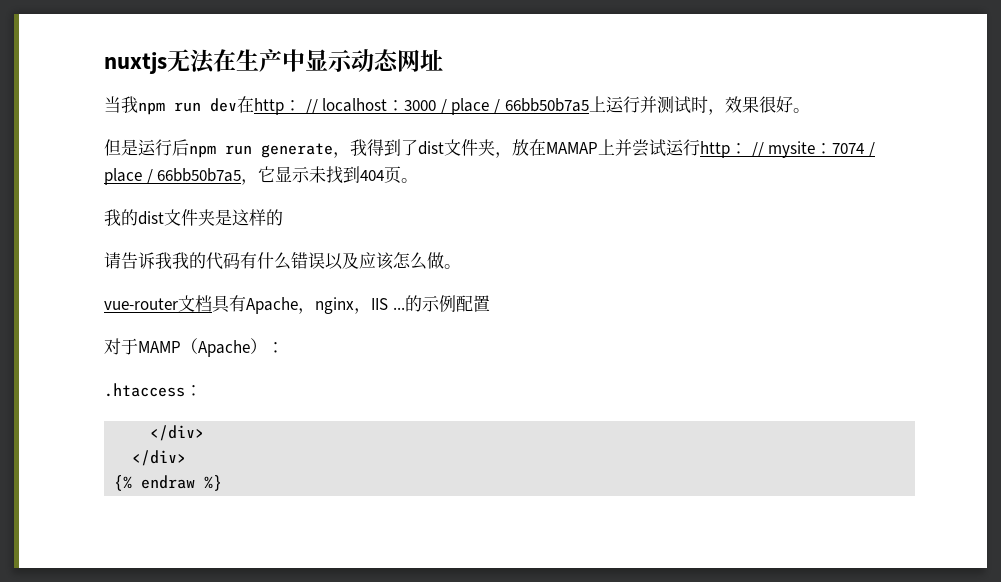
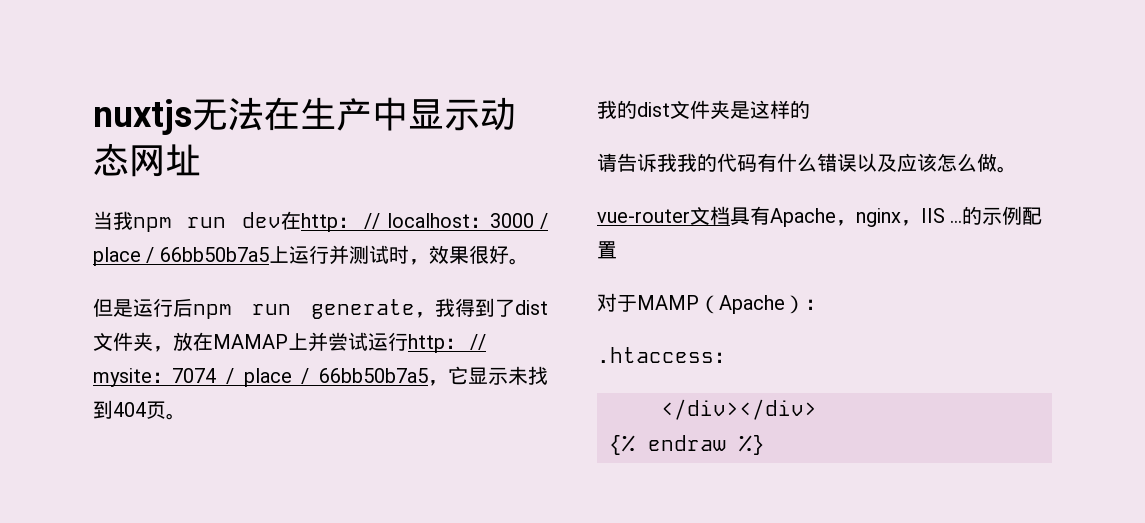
[150,425,205,441] [132,450,187,466] </div> // </div> -> [661,399,817,420] </div></div>

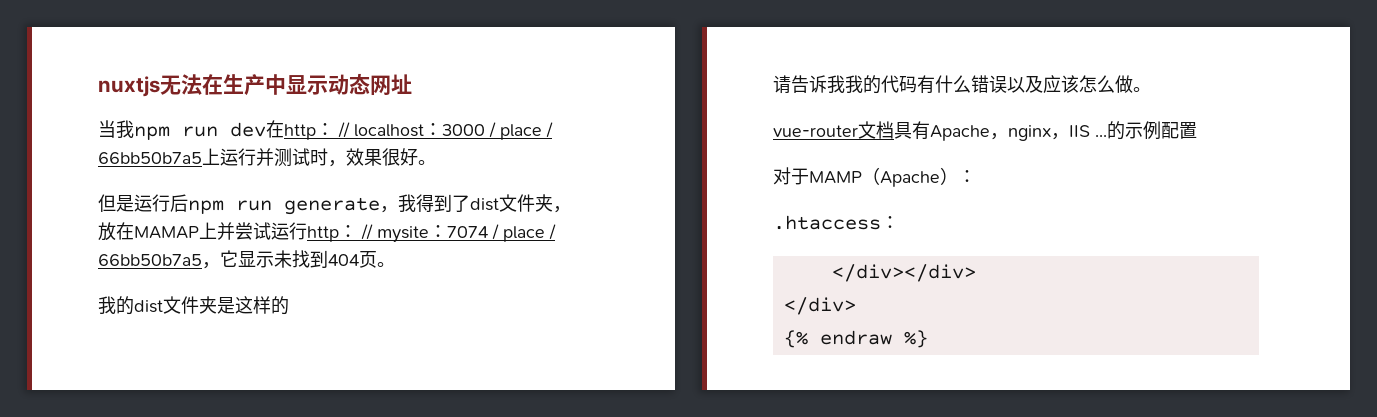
(817, 409) none -> [783,297,856,315] // </div>

